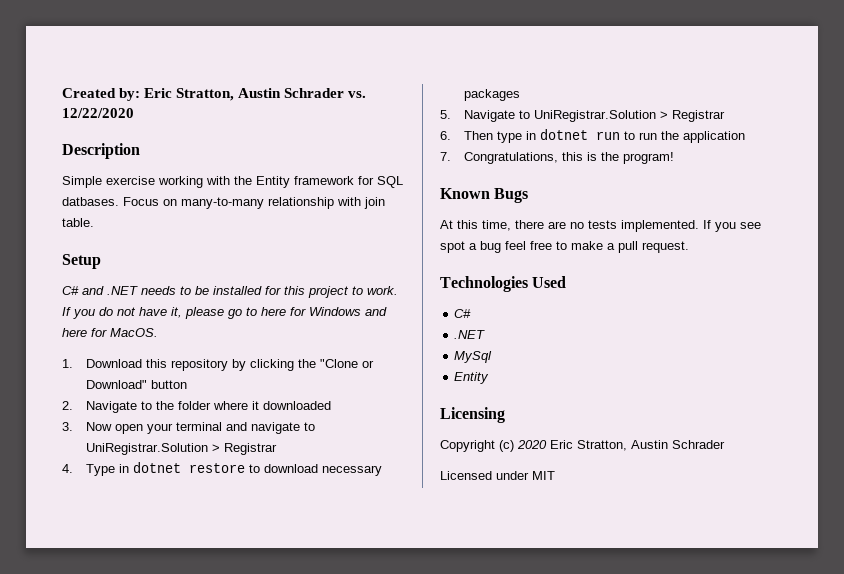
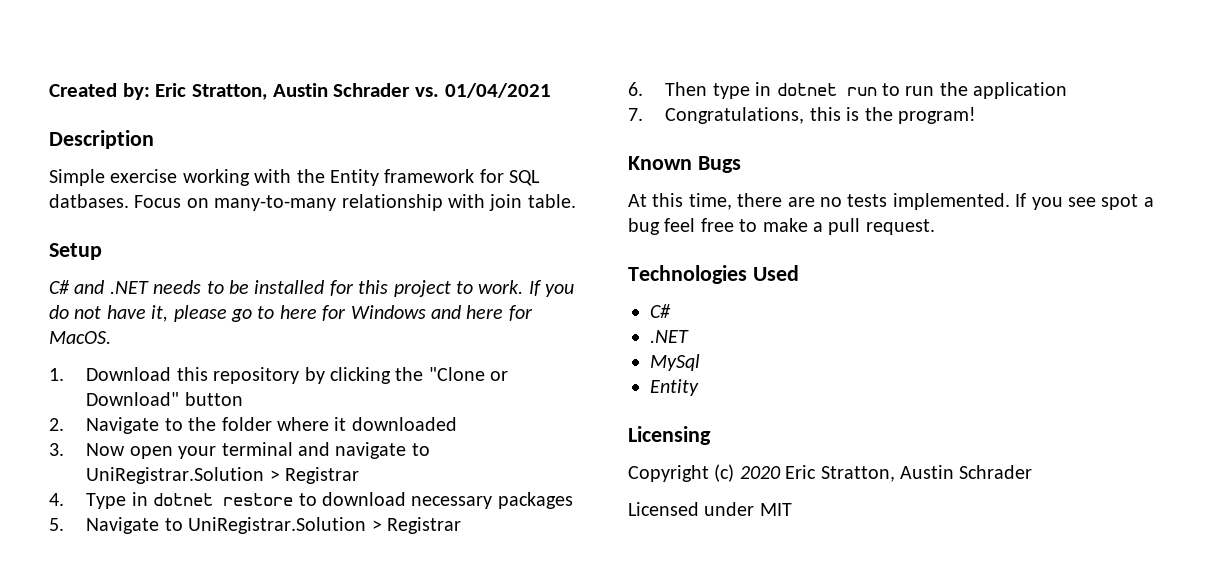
[62,108,134,118] 12/22/2020 -> [444,83,551,98] 01/04/2021

